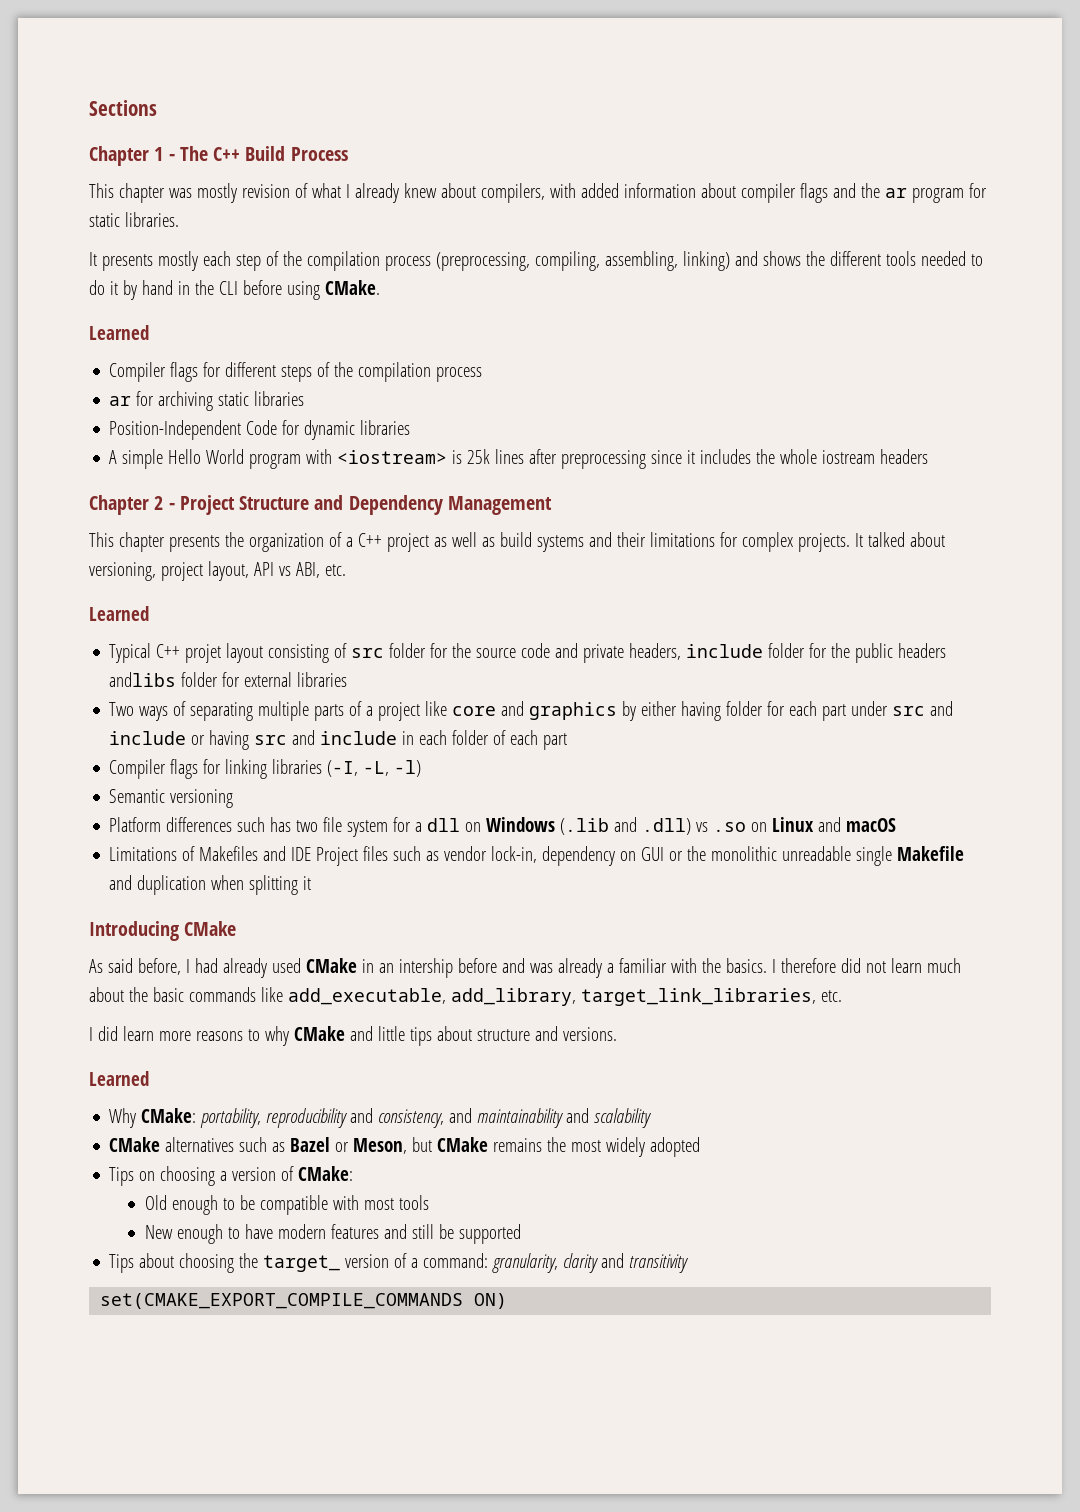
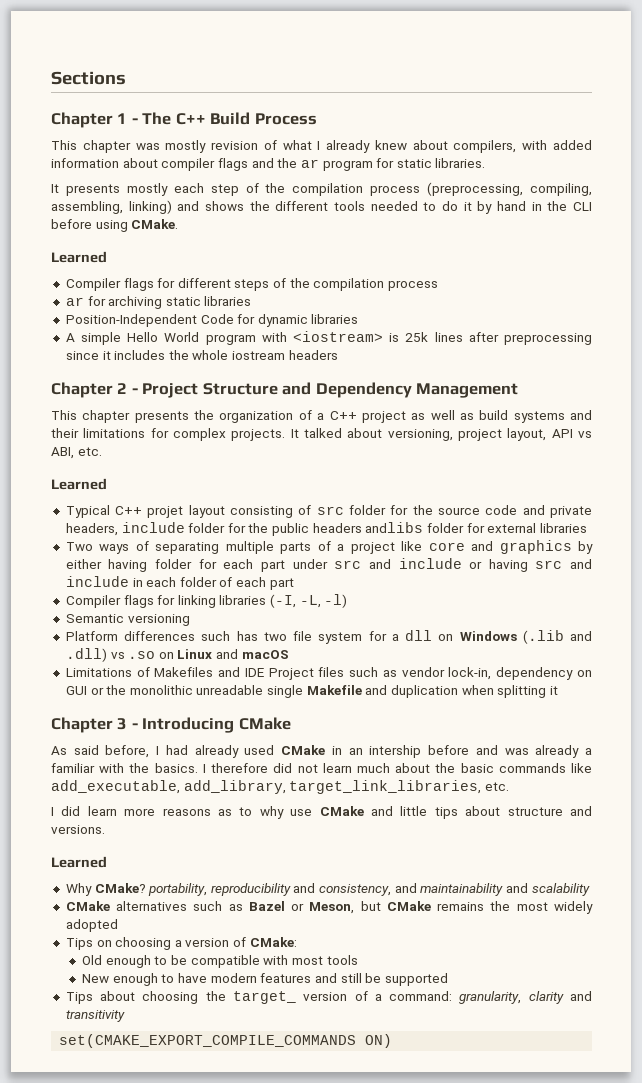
(312, 883) none -> [51,717,138,733] Chapter 3 -
(243, 1036) none -> [218,809,233,816] as
(289, 1036) none -> [290,809,313,816] use
[141,1108,197,1123] CMake: -> [94,883,146,893] CMake?

